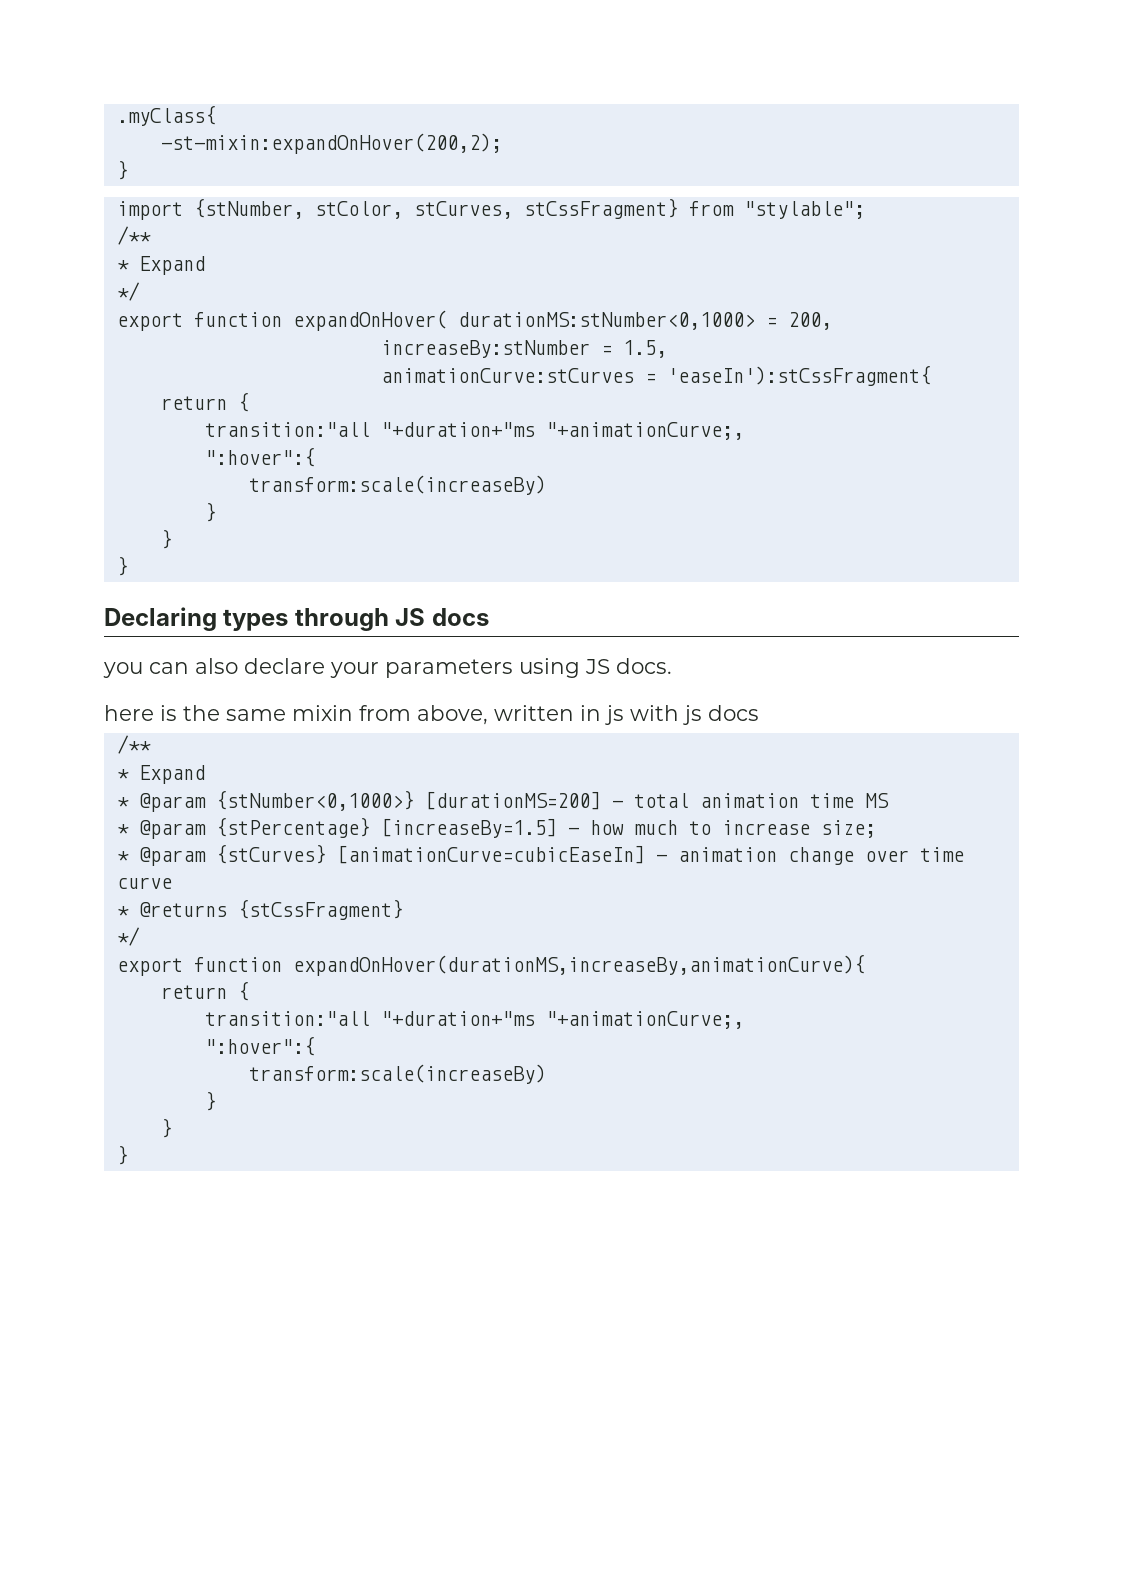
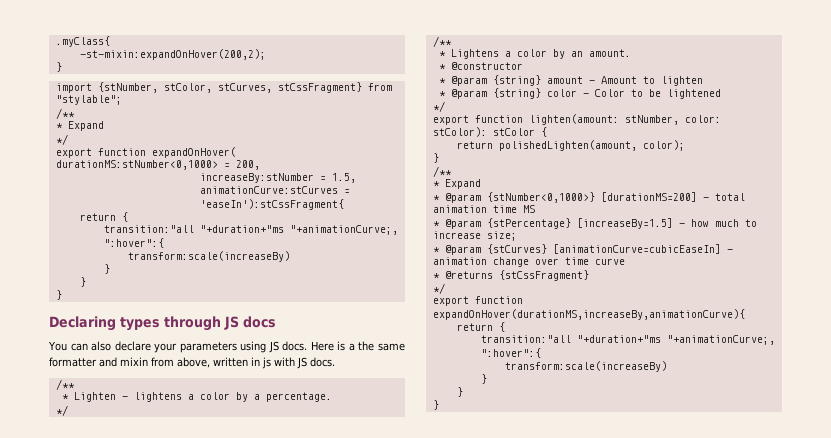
[103,662,143,678] you -> [48,341,67,351] You
[104,705,286,721] // here is the same -> [310,341,405,351] [49,357,117,367] Here is a the same formatter and
[683,705,759,725] js docs -> [297,357,335,369] [55,379,75,390] [61,392,332,402] [55,405,68,416] [432,36,452,47] [438,49,631,59] [438,62,523,70] [438,75,703,86] [438,88,721,99] [432,101,445,112] [432,114,721,125] [432,127,547,137] [456,140,685,151] [432,153,439,163] JS docs. // /** // * Lighten - lightens a color by a percentage. // */ // /** // * Lightens a color by an amount. // * @constructor // * @param {string} amount - Amount to lighten // * @param {string} color - Color to be lightened // */ // export function lighten(amount: stNumber, color: stColor): stColor { // return polishedLighten(amount, color); // }

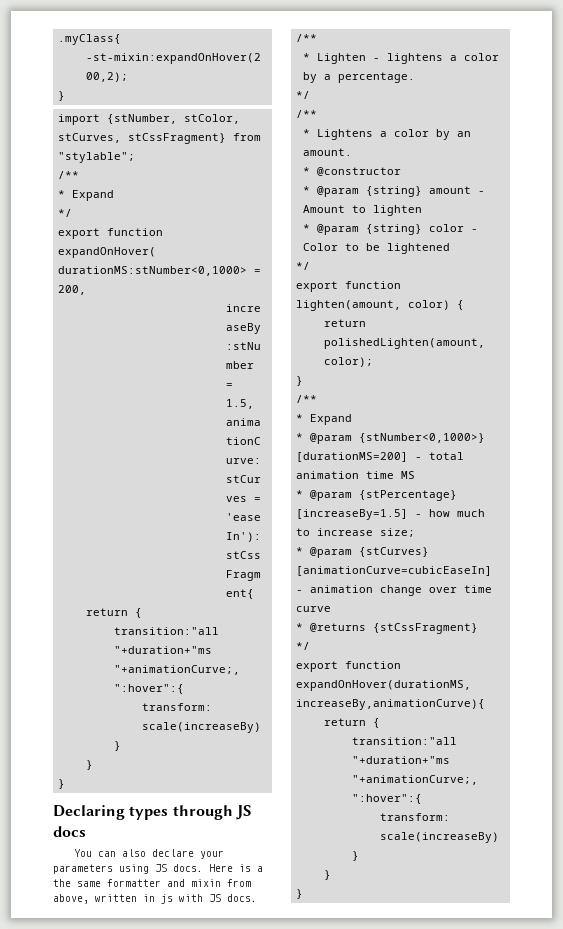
[528,114,721,125] [432,127,535,137] lighten(amount: stNumber, color: stColor): stColor -> [296,300,451,311] lighten(amount, color)

